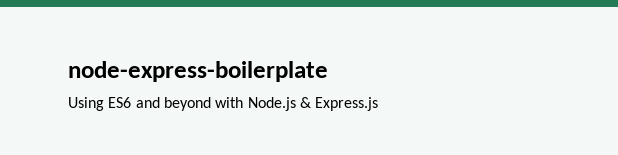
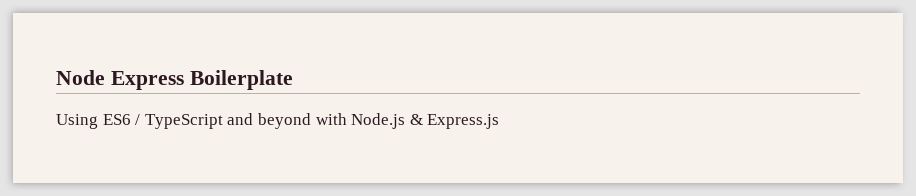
[68,61,328,82] node-express-boilerplate -> [56,70,293,90] Node Express Boilerplate
(132, 102) none -> [135,114,223,129] / TypeScript

